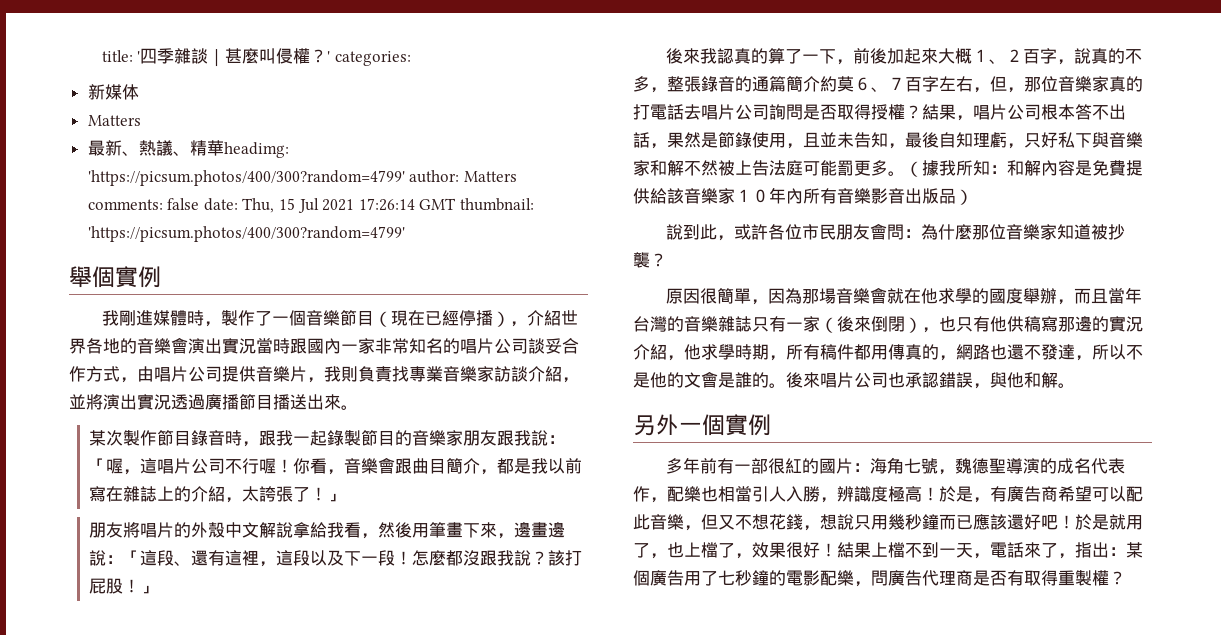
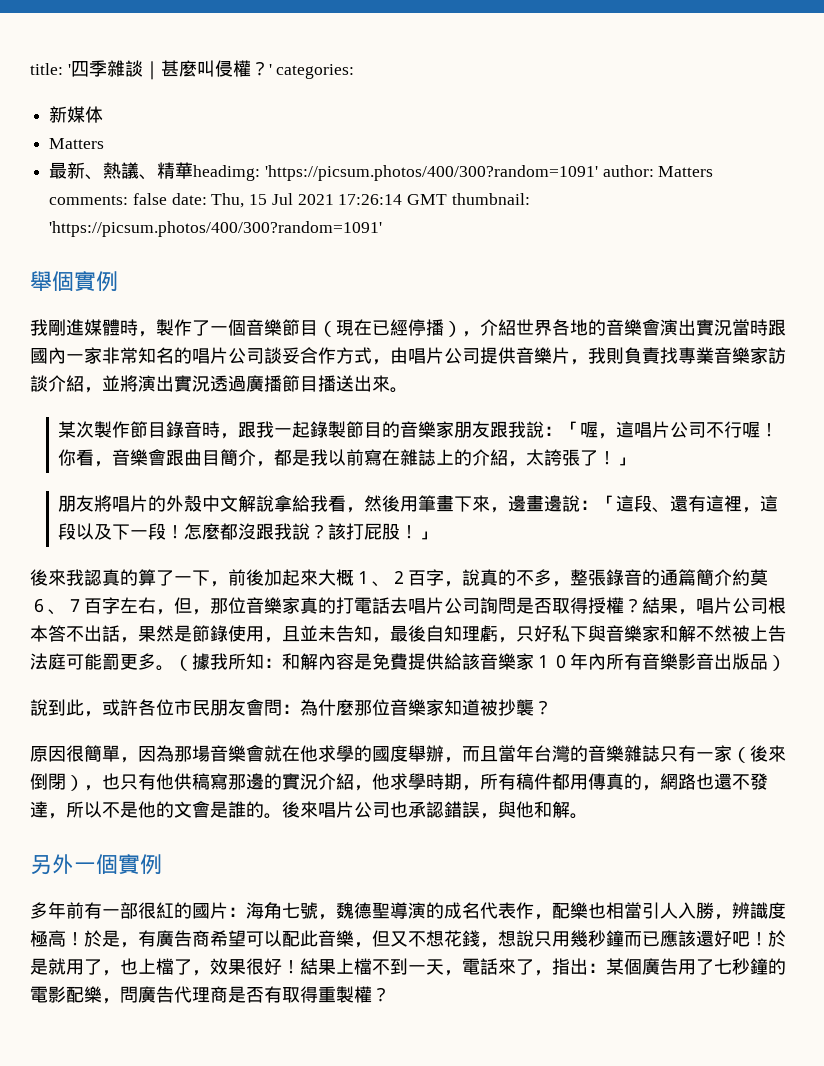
[87,170,405,186] 'https://picsum.photos/400/300?random=4799' -> [264,165,598,181] 'https://picsum.photos/400/300?random=1091'
[87,226,405,242] 'https://picsum.photos/400/300?random=4799' -> [49,221,383,237] 'https://picsum.photos/400/300?random=1091'

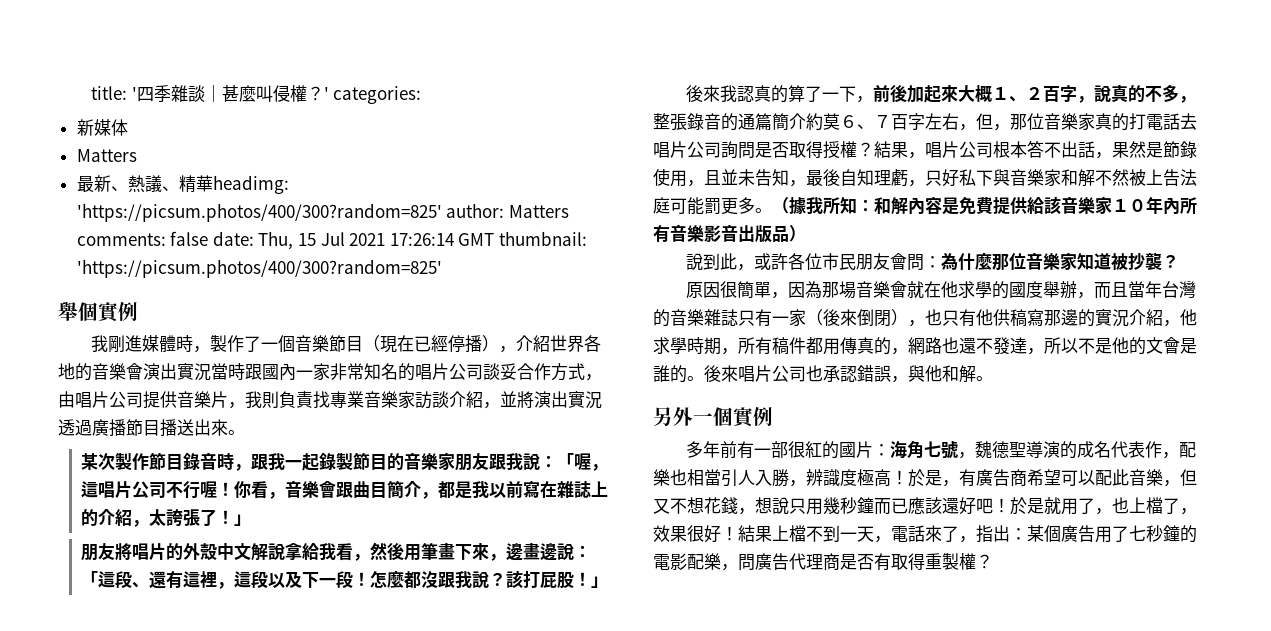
[264,165,598,181] 'https://picsum.photos/400/300?random=1091' -> [76,203,442,222] 'https://picsum.photos/400/300?random=825'
[49,221,383,237] 'https://picsum.photos/400/300?random=1091' -> [76,259,442,278] 'https://picsum.photos/400/300?random=825'

